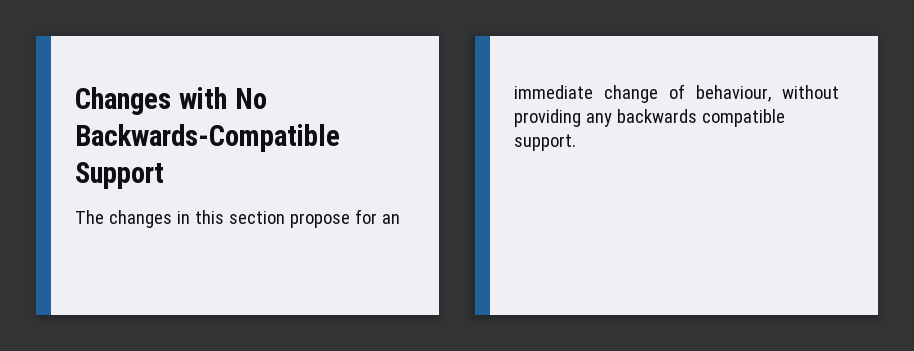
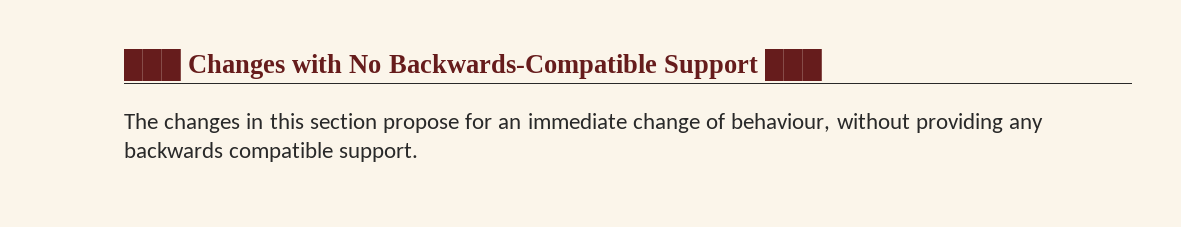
(75, 101) none -> [124,49,181,81] ███
(164, 175) none -> [764,49,822,81] ███

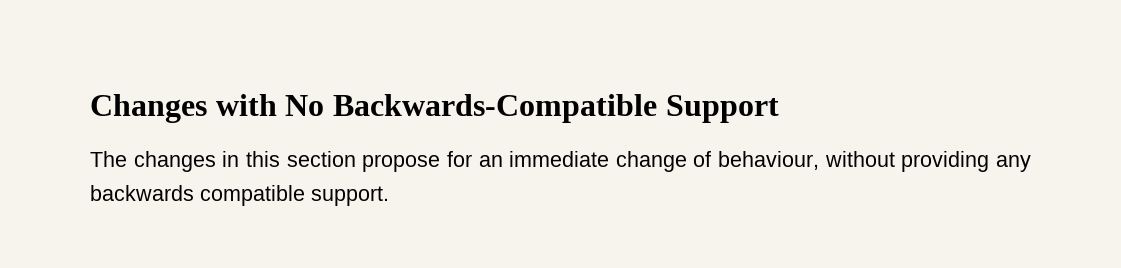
[124,49,181,81] ███ -> (90, 108) none
[764,49,822,81] ███ -> (779, 109) none

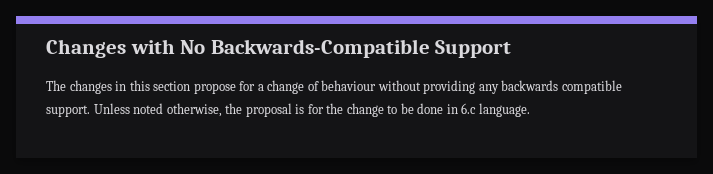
[478,151,610,167] an immediate -> [257,84,264,91] a
[718,151,820,170] behaviour, -> [321,80,377,91] behaviour
(389, 196) none -> [93,103,530,117] Unless noted otherwise, the proposal is for the change to be done in 6.c language.

